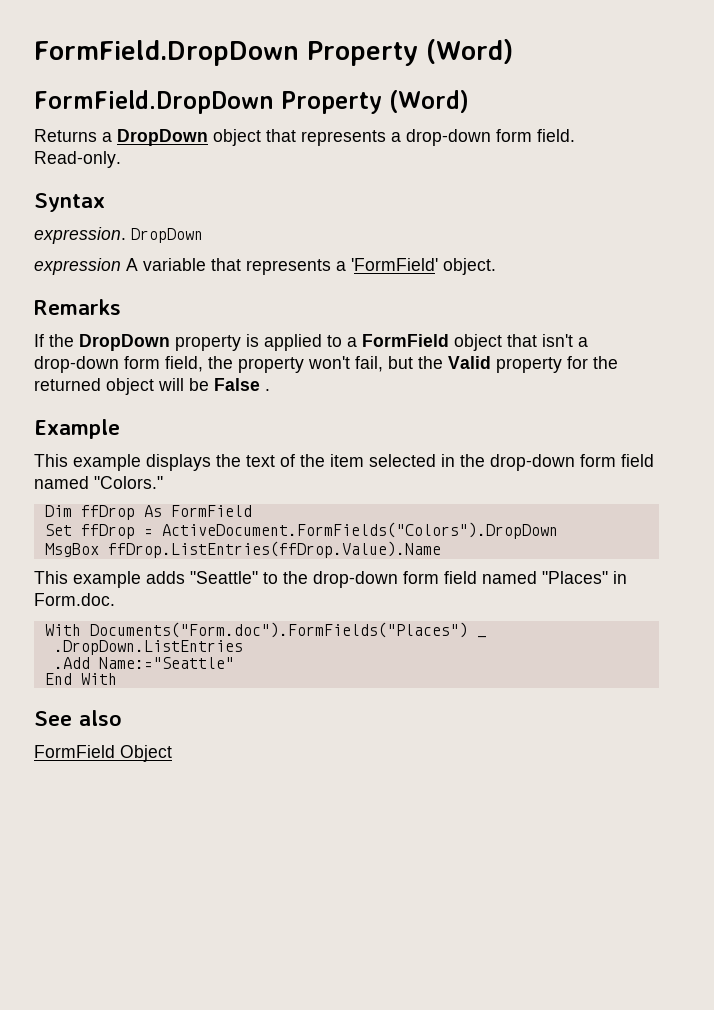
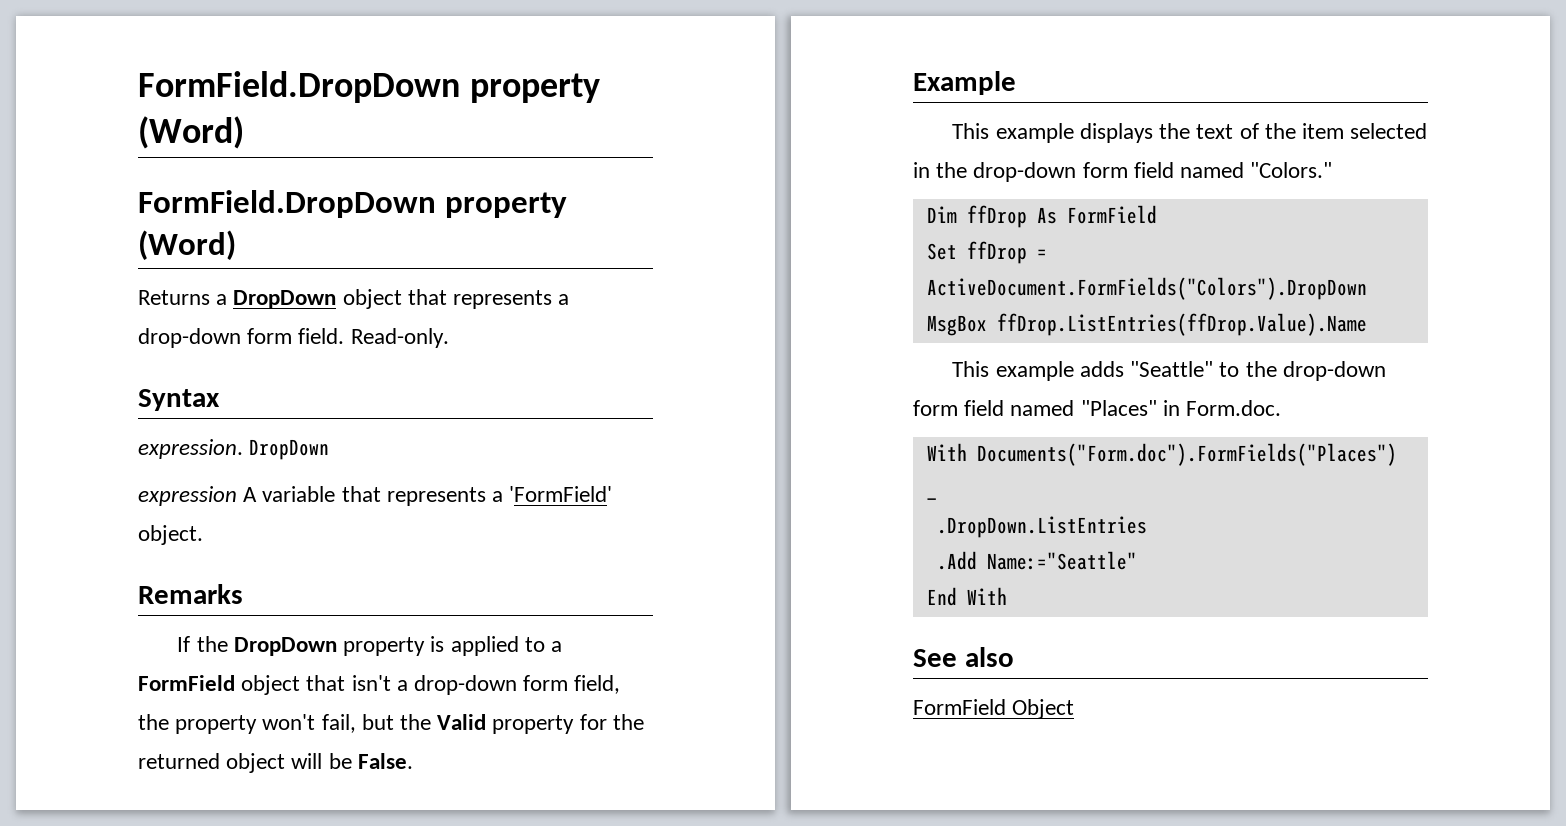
[34,40,418,66] FormField.DropDown Property -> [138,71,600,103] FormField.DropDown property
[280,91,382,114] Property -> [444,192,567,218] property
[214,378,270,391] False . -> [357,753,413,769] False.

